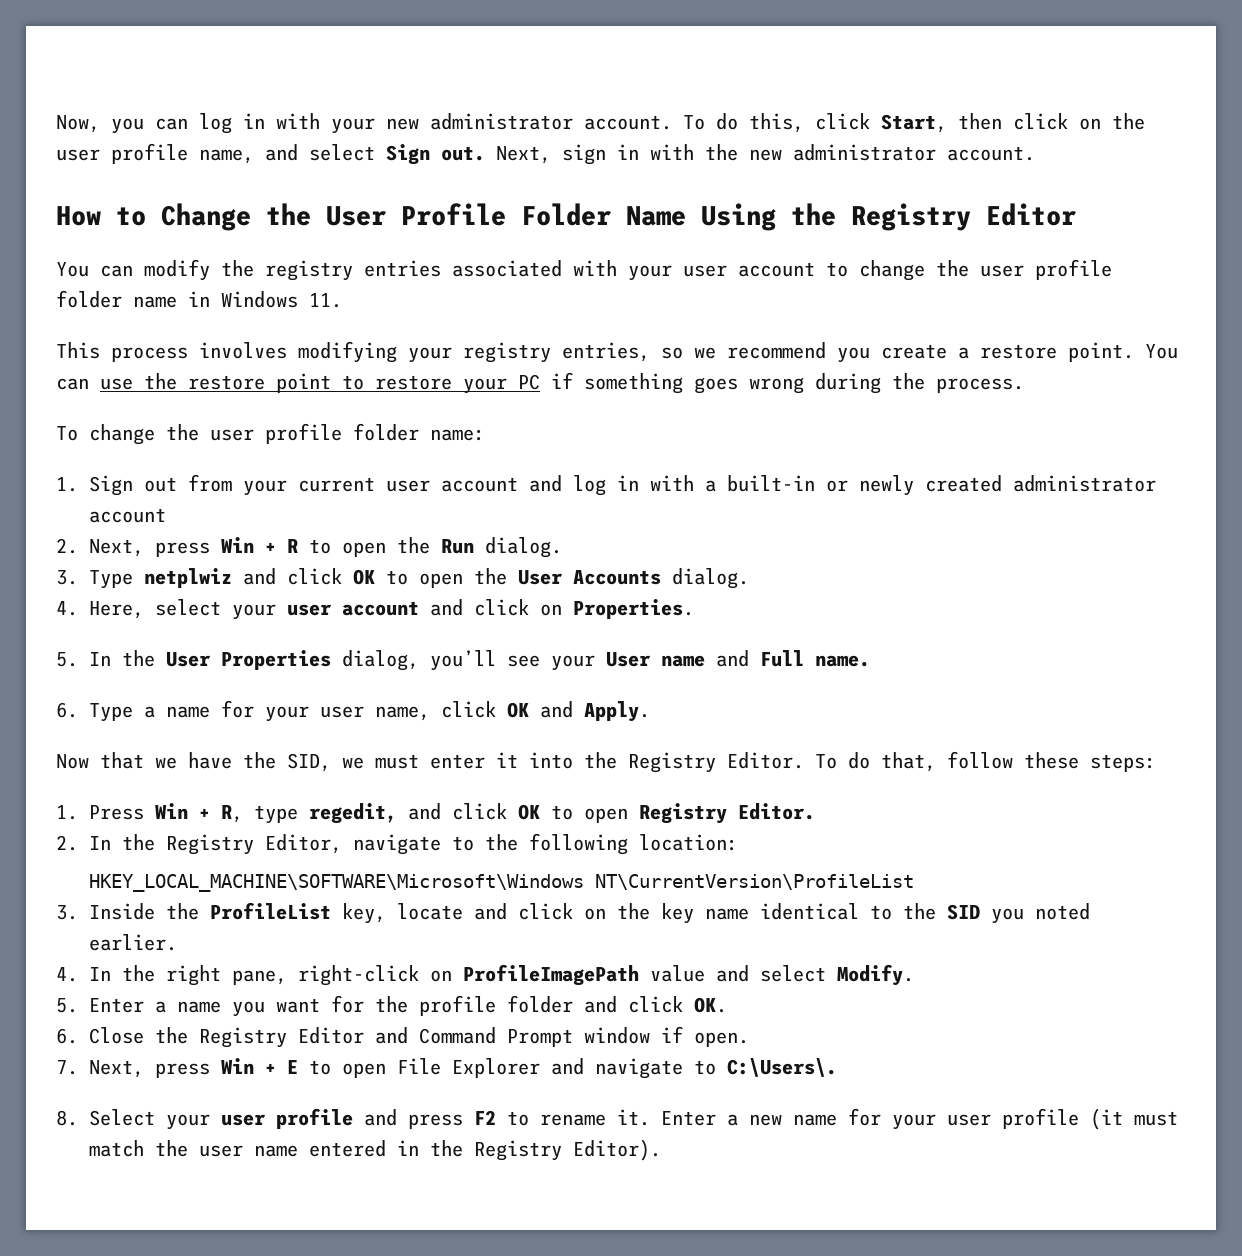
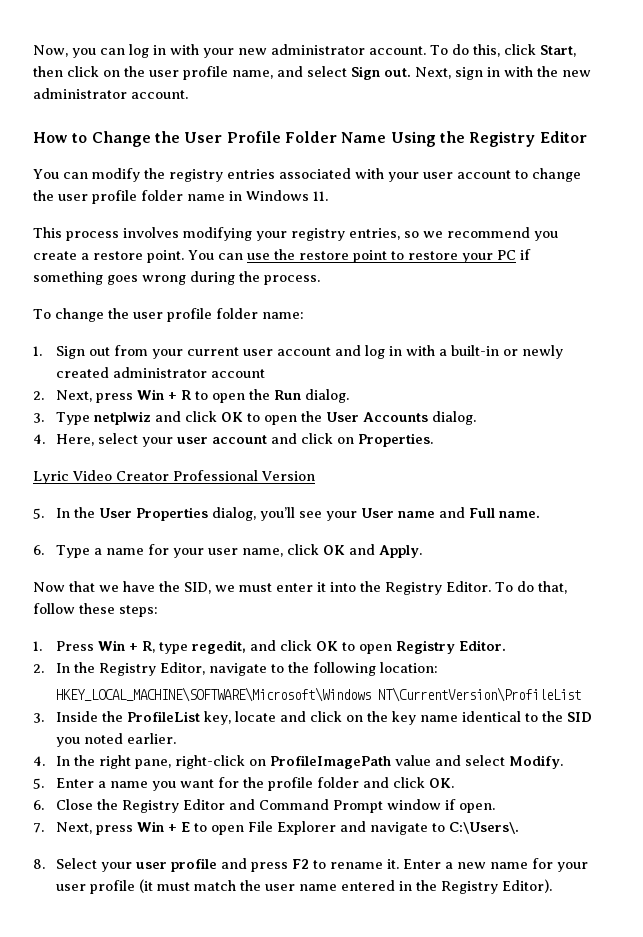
(695, 609) none -> [33,470,315,484] // Lyric Video Creator Professional Version

